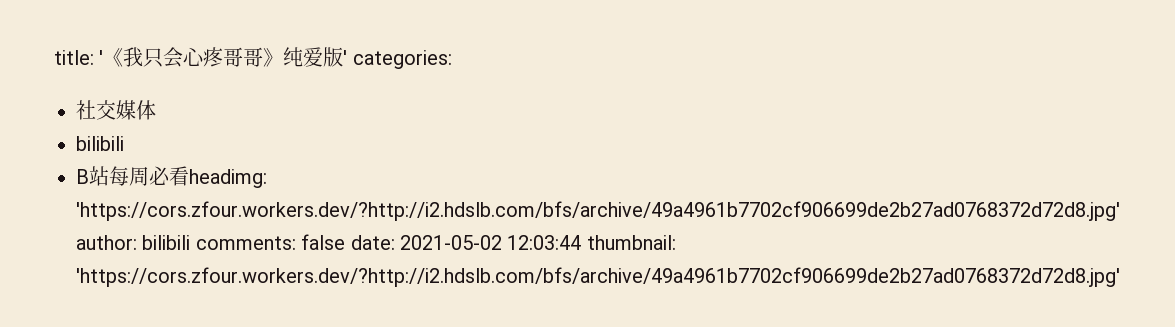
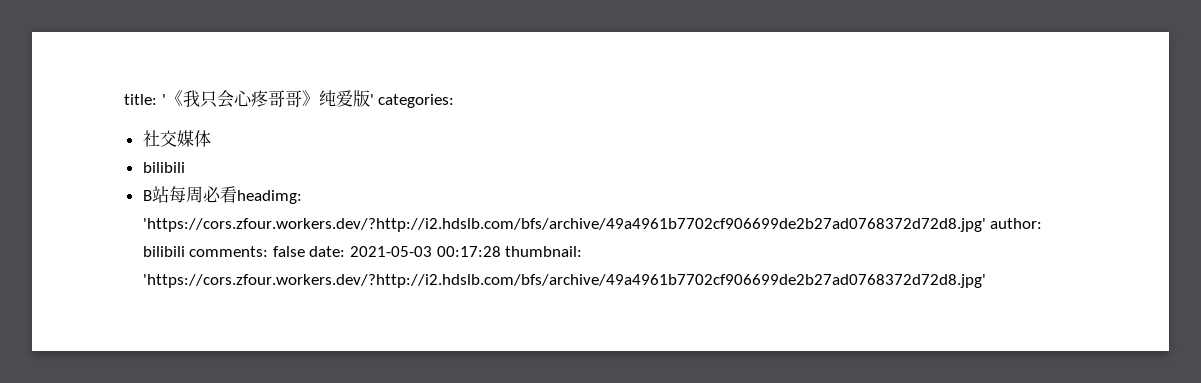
[400,235,582,250] 2021-05-02 12:03:44 -> [350,246,501,257] 2021-05-03 00:17:28

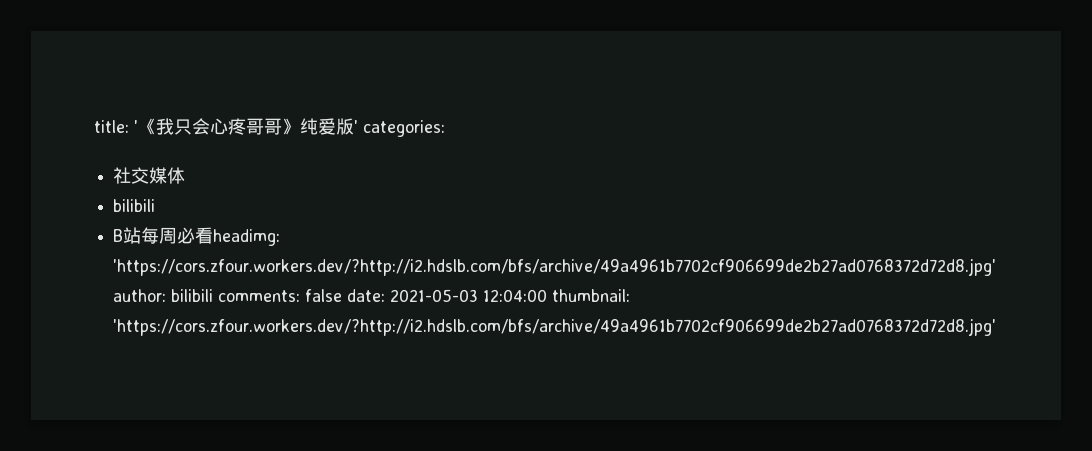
[436,246,501,257] 00:17:28 -> [483,289,548,302] 12:04:00

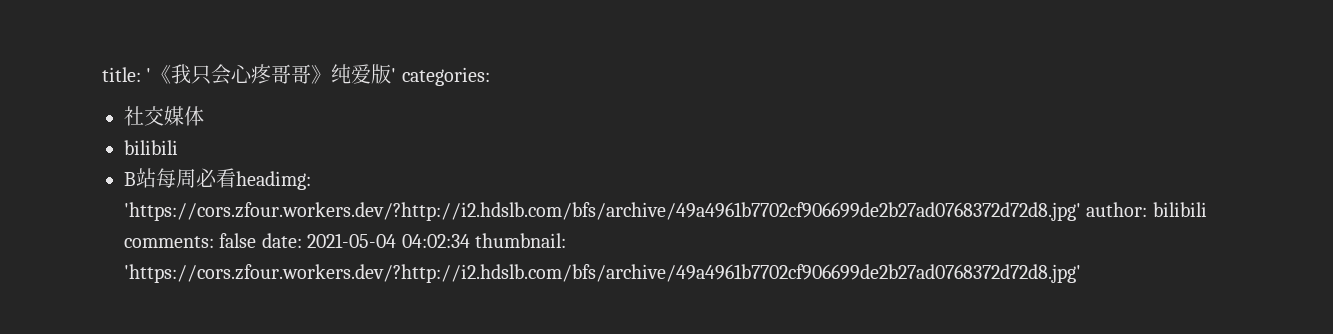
[390,289,548,302] 2021-05-03 12:04:00 -> [307,233,470,248] 2021-05-04 04:02:34

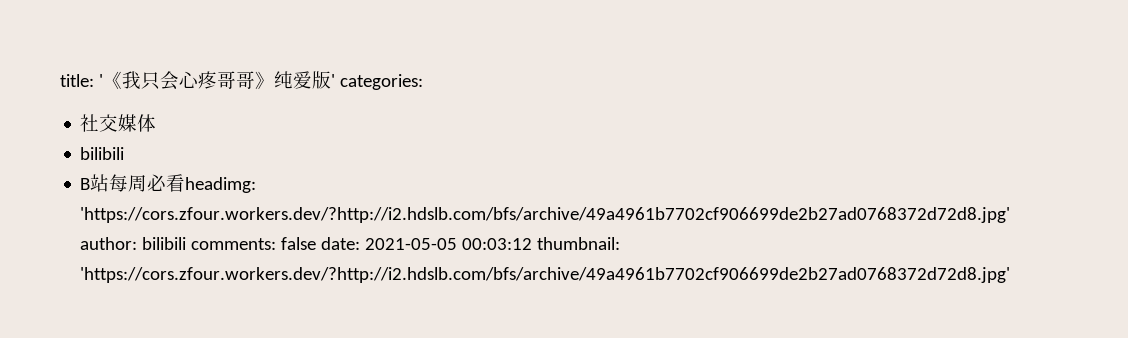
[307,233,470,248] 2021-05-04 04:02:34 -> [365,238,533,250] 2021-05-05 00:03:12

